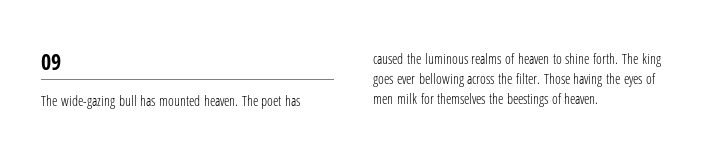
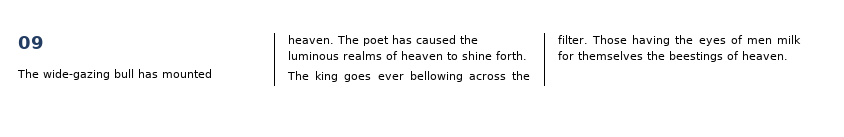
(619, 58) none -> (527, 55) //

